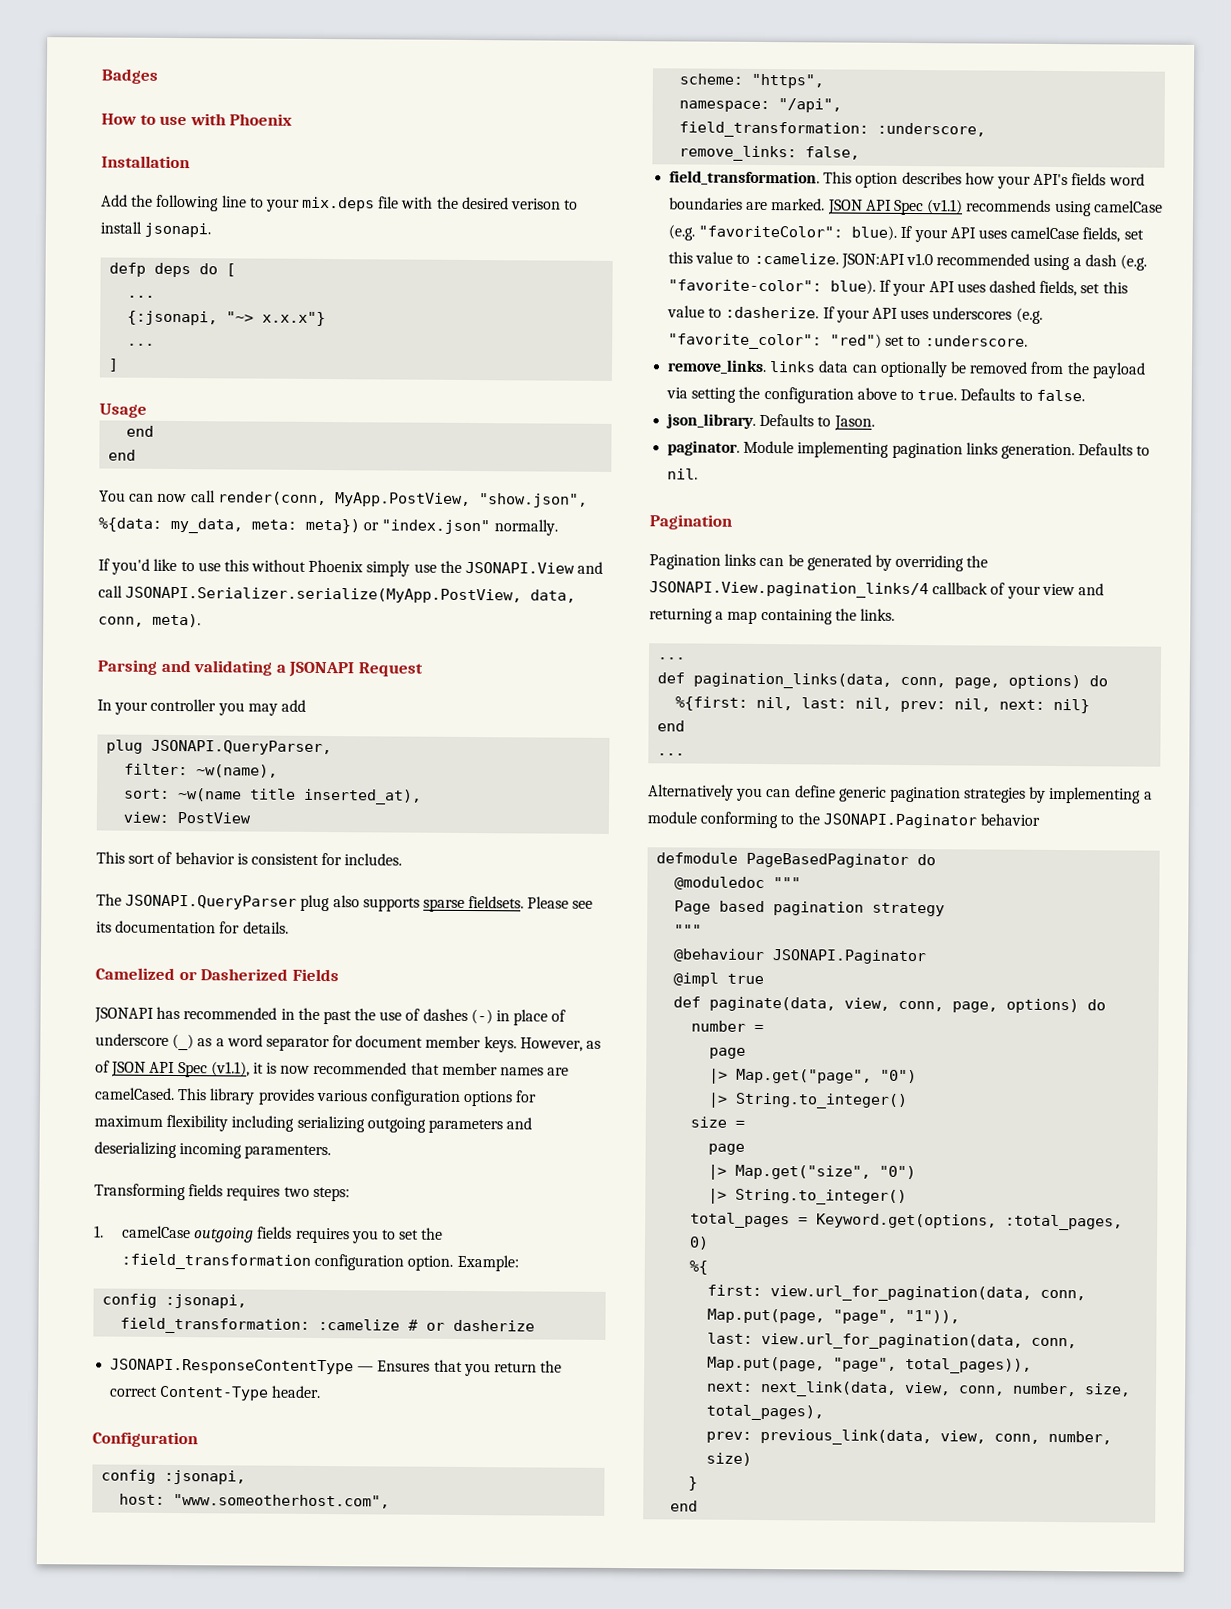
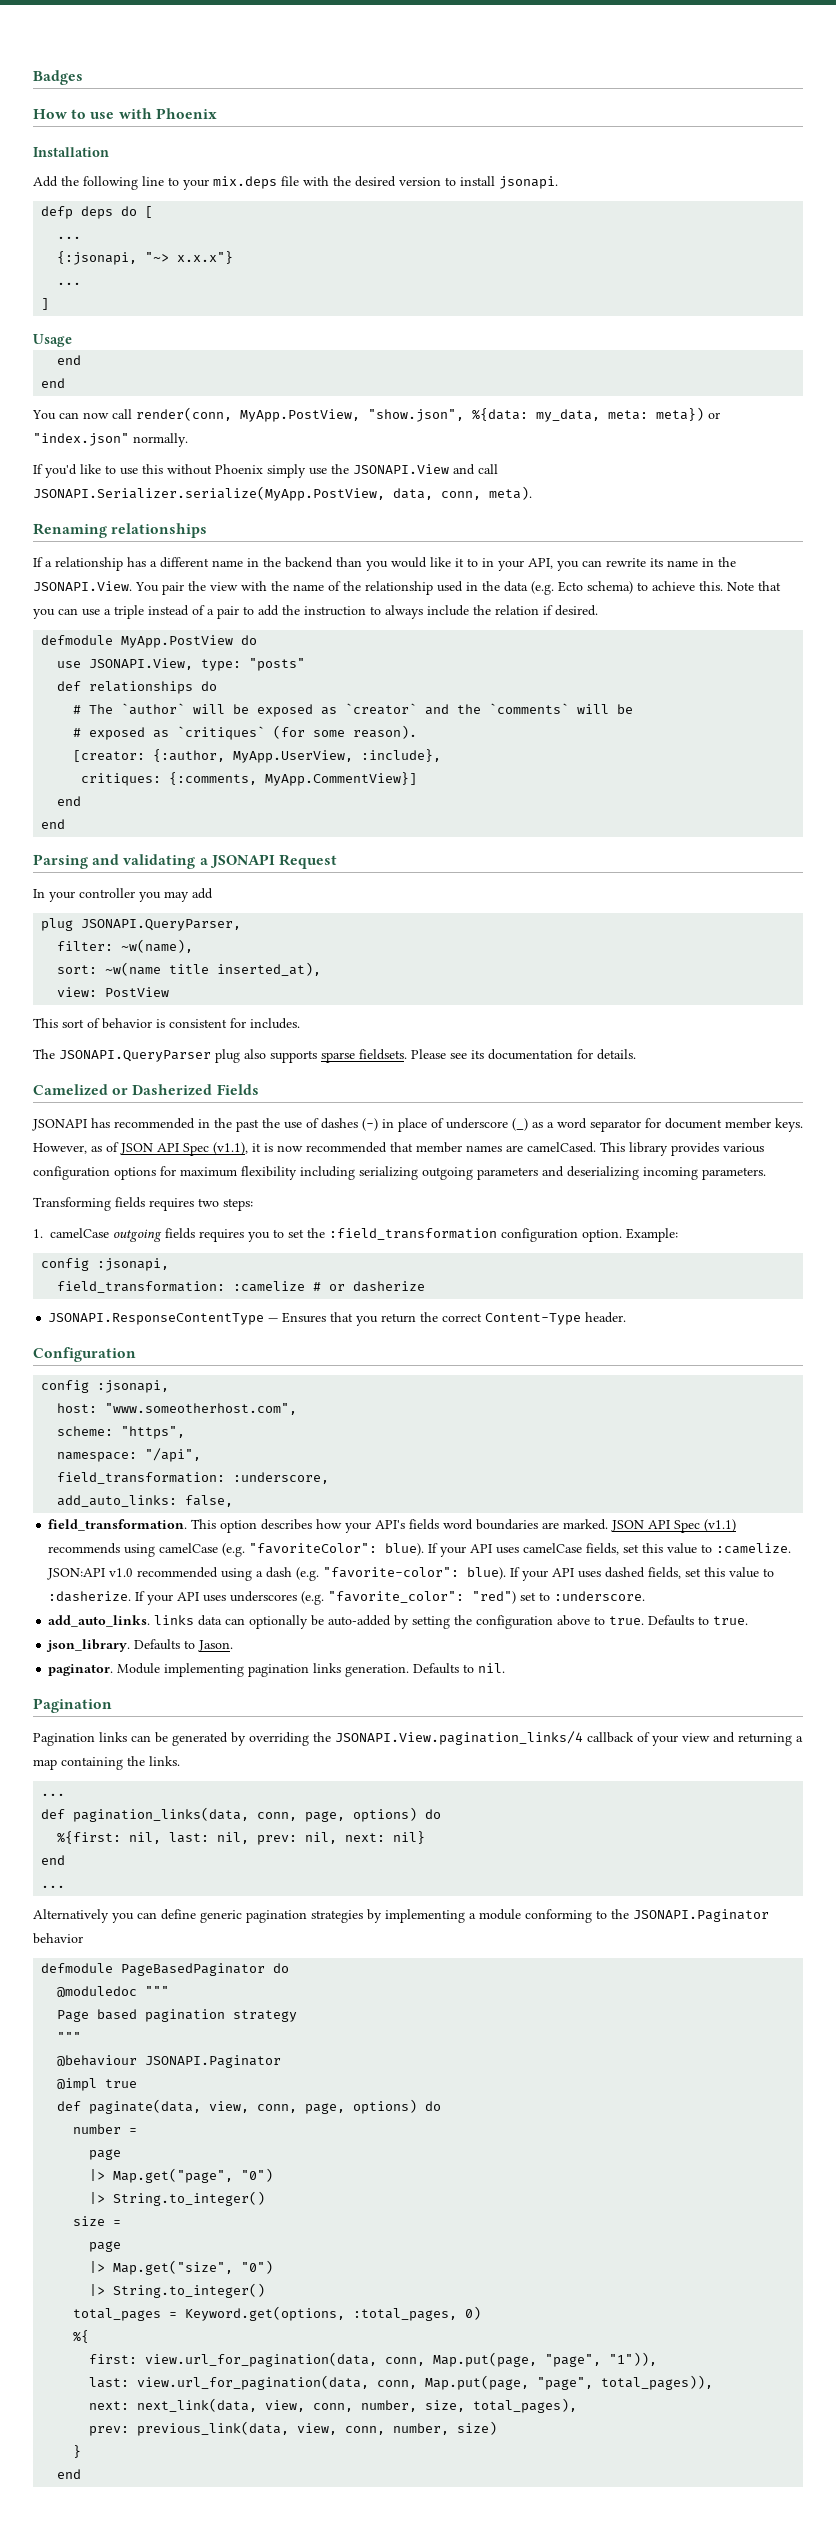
[511,198,562,210] verison -> [399,177,441,186] version
(201, 620) none -> [33,523,208,538] [33,557,736,571] [33,581,781,595] [33,605,598,619] [41,635,258,648] [57,658,306,671] [57,681,218,694] [73,703,634,717] [73,725,418,740] [73,749,442,763] [81,772,418,786] [57,796,82,806] [41,819,66,829] // Renaming relationships // If a relationship has a different name in the backend than you would like it to in your API, you can rewrite its name in the JSONAPI.View. You pair the view with the name of the relationship used in the data (e.g. Ecto schema) to achieve this. Note that you can use a triple instead of a pair to add the instruction to always include the relation if desired. // defmodule MyApp.PostView do // use JSONAPI.View, type: "posts" // def relationships do // # The `author` will be exposed as `creator` and the `comments` will be // # exposed as `critiques` (for some reason). // [creator: {:author, MyApp.UserView, :include}, // critiques: {:comments, MyApp.CommentView}] // end // end
[244,1144,332,1160] paramenters. -> [702,1167,766,1180] parameters.
[679,145,798,162] remove_links: -> [57,1495,178,1507] add_auto_links:
[667,359,768,375] remove_links. -> [48,1615,151,1627] add_auto_links.
[969,361,1146,379] [666,387,689,399] removed from the payload via -> [328,1615,410,1629] auto-added by
[1035,389,1085,402] false. -> [713,1616,749,1625] true.

